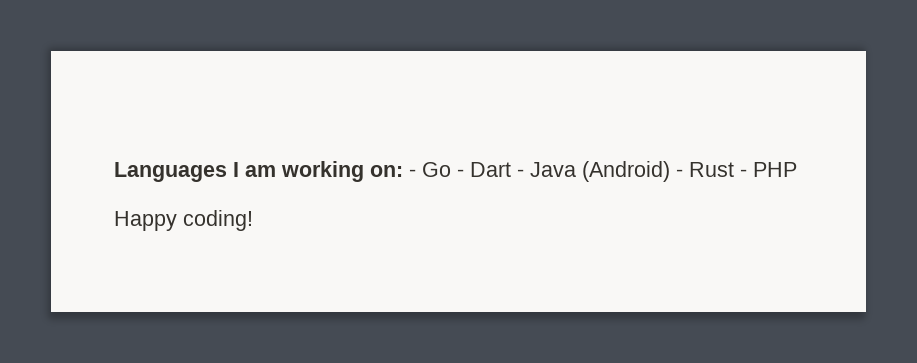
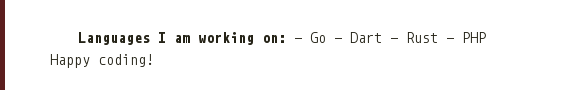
[530,161,683,182] Java (Android) - -> (398, 40) none

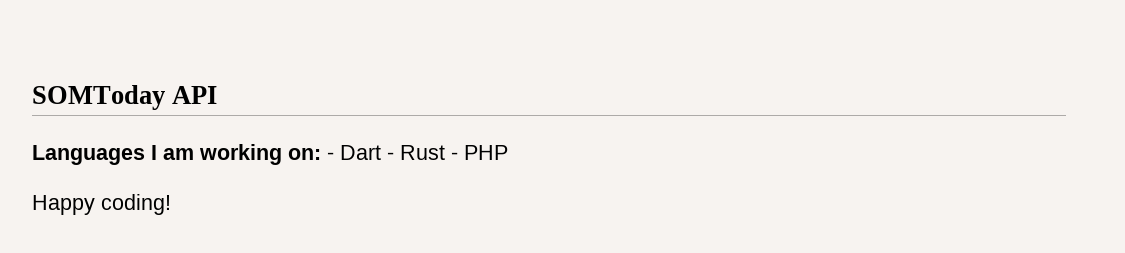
(77, 38) none -> [32,85,218,110] SOMToday API //
[309,32,342,43] Go - -> (334, 156) none

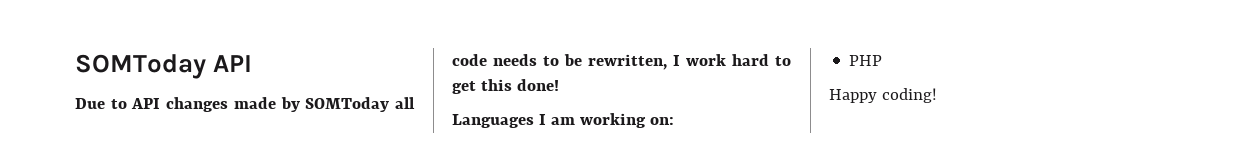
(218, 95) none -> [75,97,415,112] [452,54,791,70] [452,79,559,94] // Due to API changes made by SOMToday all code needs to be rewritten, I work hard to get this done!
[327,145,458,160] - Dart - Rust - -> (674, 121) //

